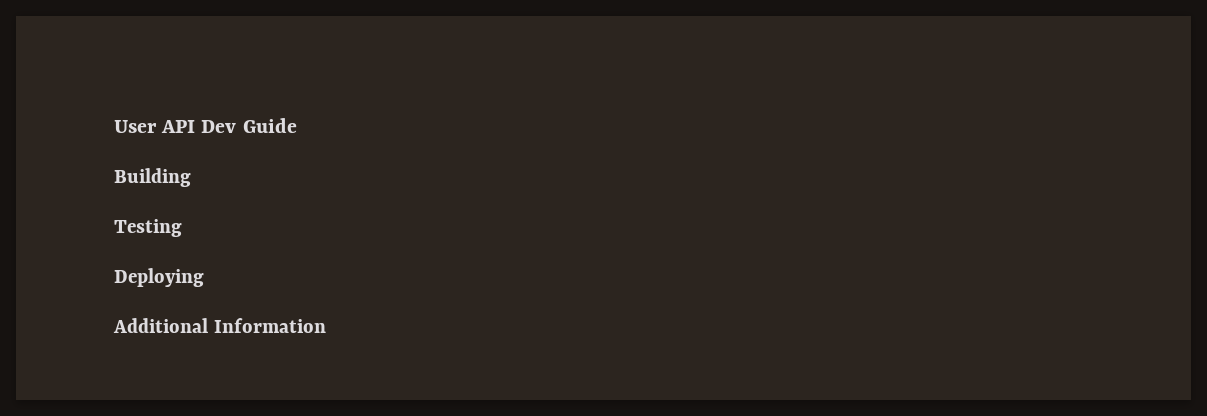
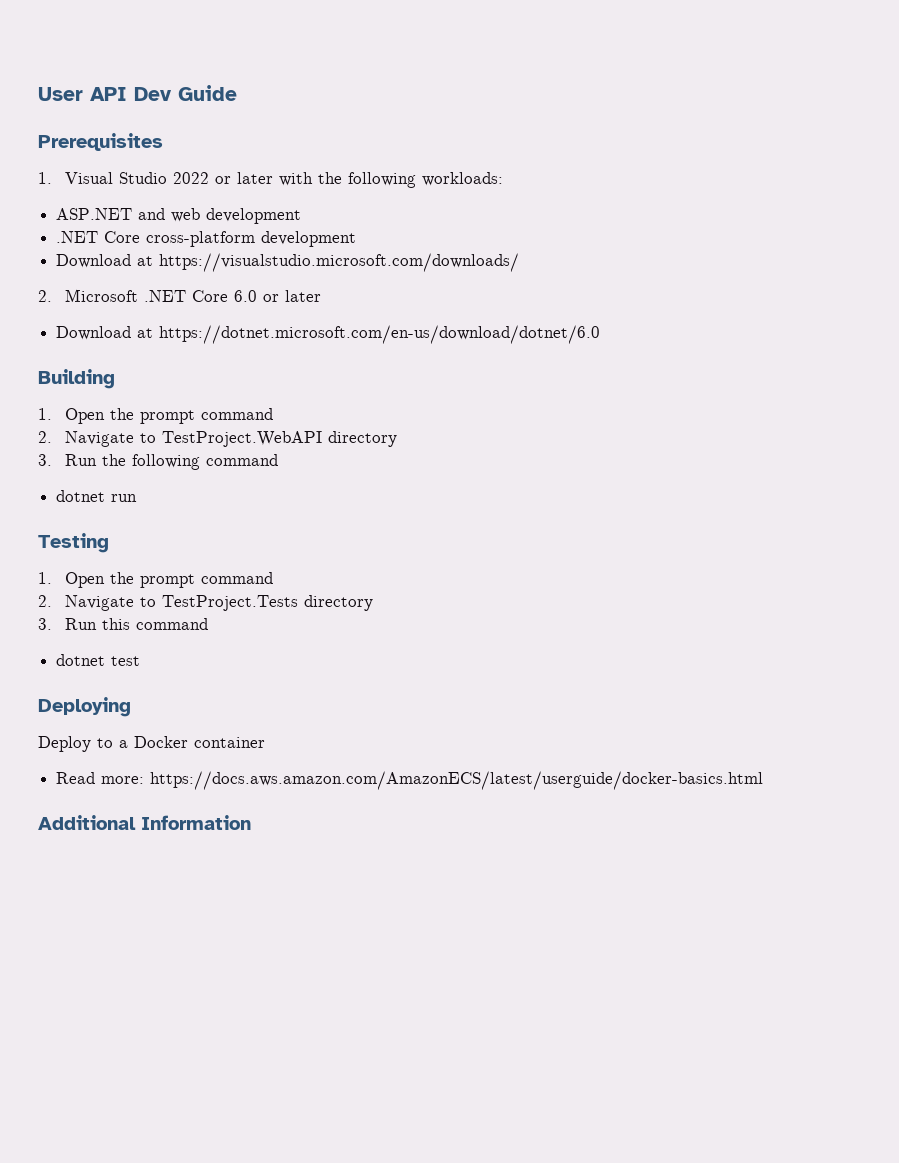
[114,168,191,187] [114,219,182,237] [114,268,204,287] Building // Testing // Deploying -> [38,133,163,151] [38,172,504,188] [56,208,302,224] [56,231,357,247] [56,253,520,272] [38,289,322,302] [56,325,601,344] [38,369,115,389] [38,408,274,424] [38,431,398,447] [38,454,279,470] [56,490,138,502] [38,533,109,553] [38,572,274,588] [38,595,374,611] [38,618,209,630] [56,654,141,666] [38,697,131,717] [38,736,265,752] [56,771,764,790] Prerequisites // 1. Visual Studio 2022 or later with the following workloads: // ASP.NET and web development // .NET Core cross-platform development // Download at https://visualstudio.microsoft.com/downloads/ // 2. Microsoft .NET Core 6.0 or later // Download at https://dotnet.microsoft.com/en-us/download/dotnet/6.0 // Building // 1. Open the prompt command // 2. Navigate to TestProject.WebAPI directory // 3. Run the following command // dotnet run // Testing // 1. Open the prompt command // 2. Navigate to TestProject.Tests directory // 3. Run this command // dotnet test // Deploying // Deploy to a Docker container // Read more: https://docs.aws.amazon.com/AmazonECS/latest/userguide/docker-basics.html

